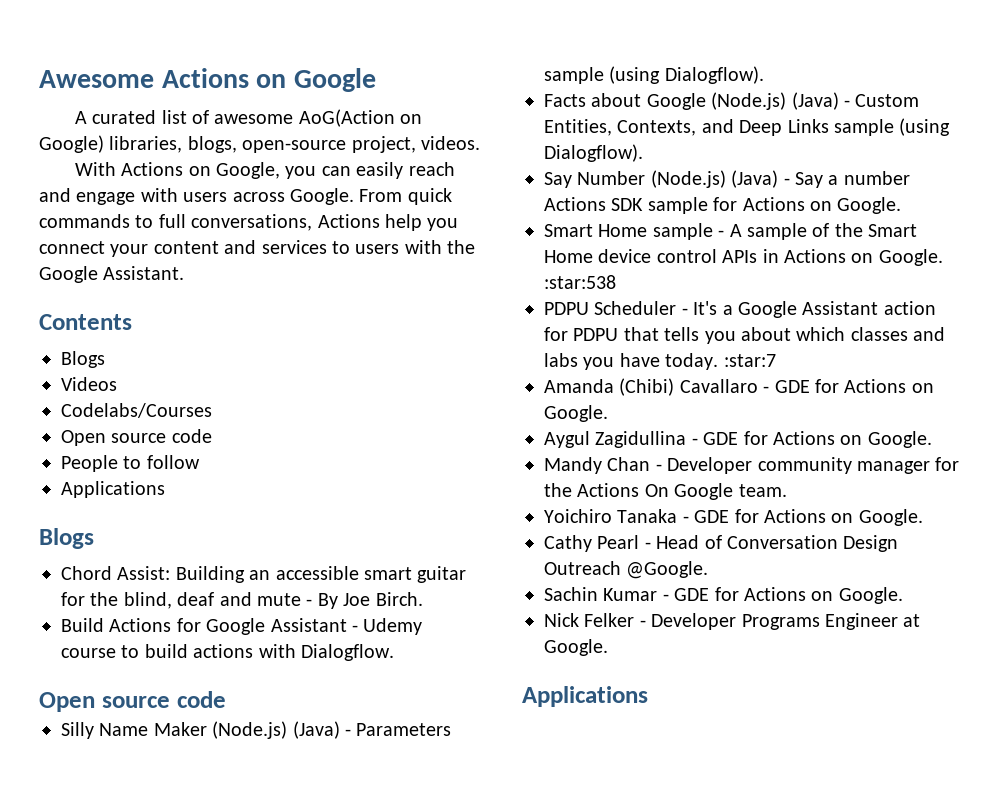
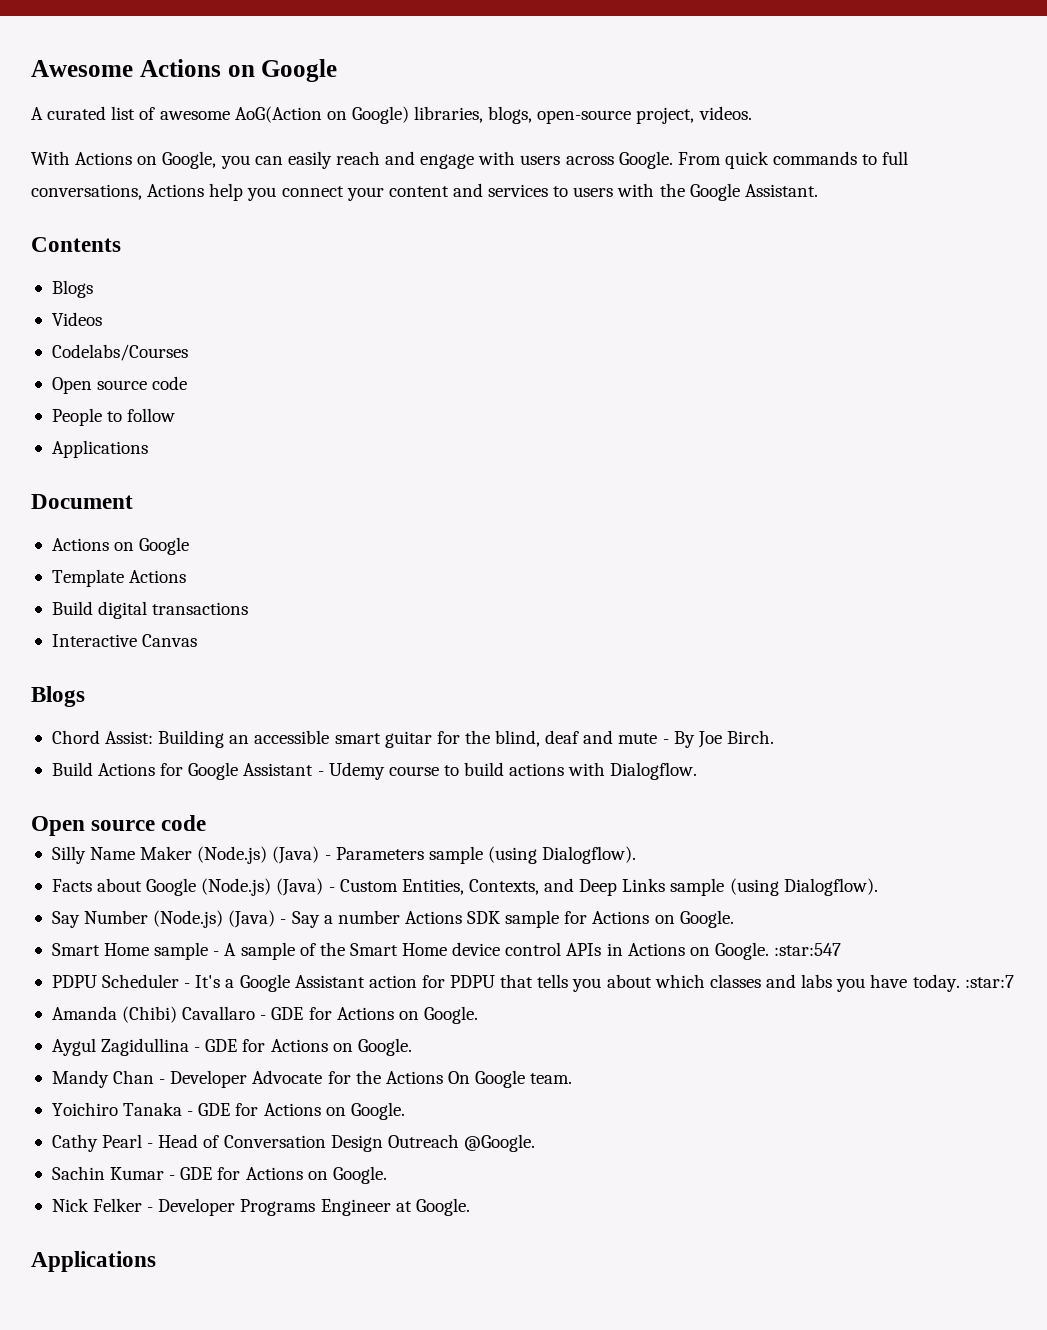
(165, 489) none -> [31,494,133,509] [51,537,190,555] [51,569,187,587] [51,601,249,619] [51,634,198,647] // Document // Actions on Google // Template Actions // Build digital transactions // Interactive Canvas
[544,275,616,289] :star:538 -> [774,943,842,956] :star:547
[757,457,930,474] community manager -> [252,1070,323,1084] Advocate

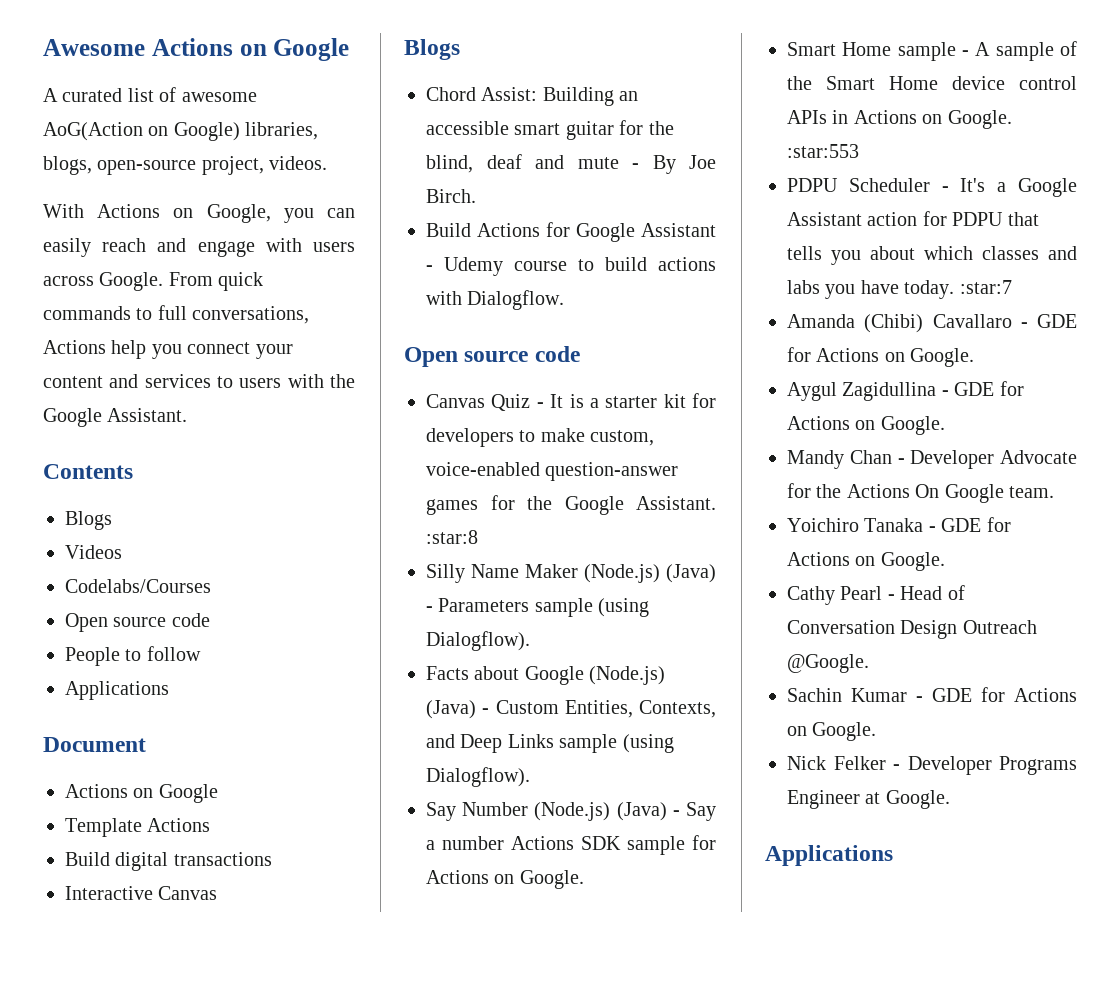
(207, 823) none -> [426,393,716,411] [426,428,655,447] [426,462,679,481] [426,495,716,515] [426,530,478,544] // Canvas Quiz - It is a starter kit for developers to make custom, voice-enabled question-answer games for the Google Assistant. :star:8
[774,943,842,956] :star:547 -> [787,144,859,158] :star:553

